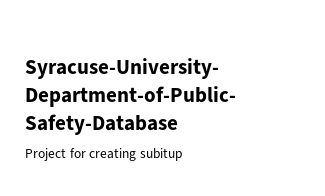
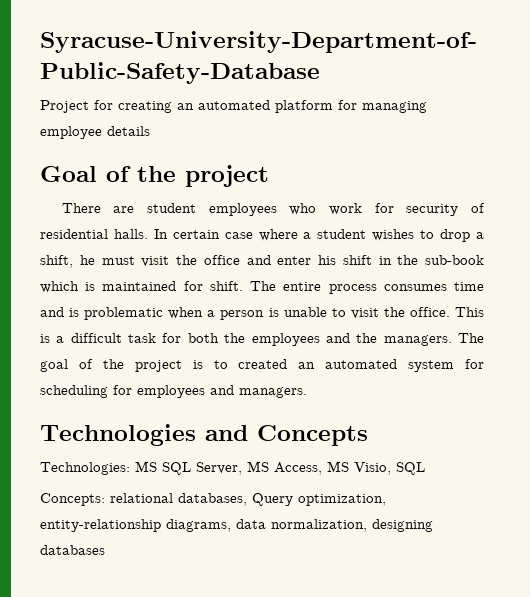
[139,148,183,161] subitup -> [177,100,427,113] [40,126,150,139] [40,165,269,187] [61,203,486,216] [40,229,485,242] [40,255,484,268] [40,281,485,294] [40,307,484,320] [40,333,485,346] [40,359,484,372] [40,385,307,398] [40,424,368,446] [40,461,425,475] [40,493,386,506] [40,519,433,532] [40,545,105,555] an automated platform for managing employee details // Goal of the project // There are student employees who work for security of residential halls. In certain case where a student wishes to drop a shift, he must visit the office and enter his shift in the sub-book which is maintained for shift. The entire process consumes time and is problematic when a person is unable to visit the office. This is a difficult task for both the employees and the managers. The goal of the project is to created an automated system for scheduling for employees and managers. // Technologies and Concepts // Technologies: MS SQL Server, MS Access, MS Visio, SQL // Concepts: relational databases, Query optimization, entity-relationship diagrams, data normalization, designing databases

